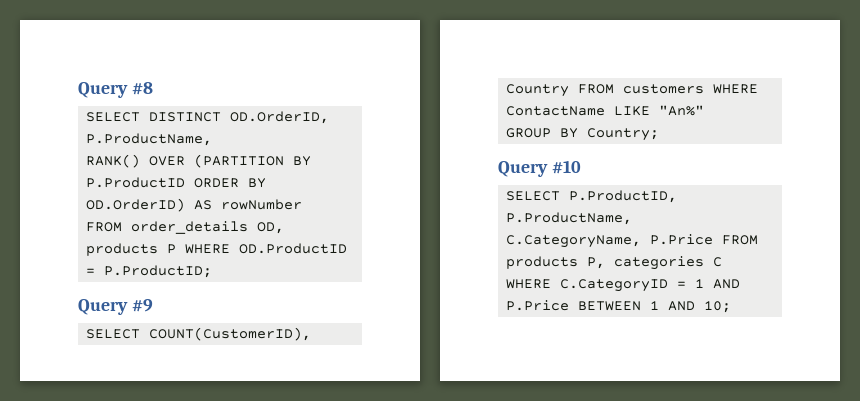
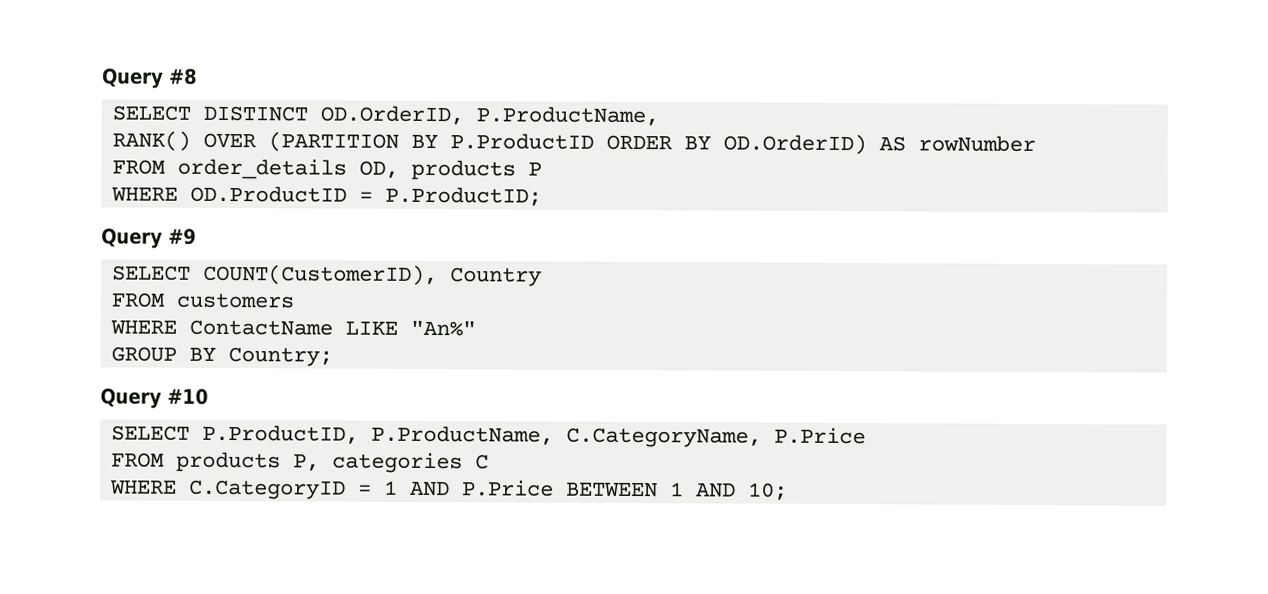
(176, 249) none -> (543, 168) //
(569, 90) none -> (543, 277) //
(704, 89) none -> (296, 300) //
(713, 239) none -> (867, 436) //

